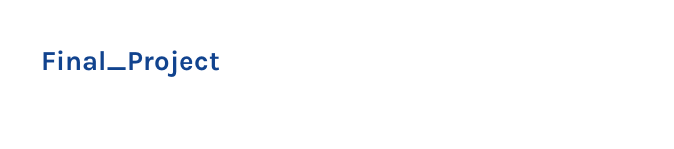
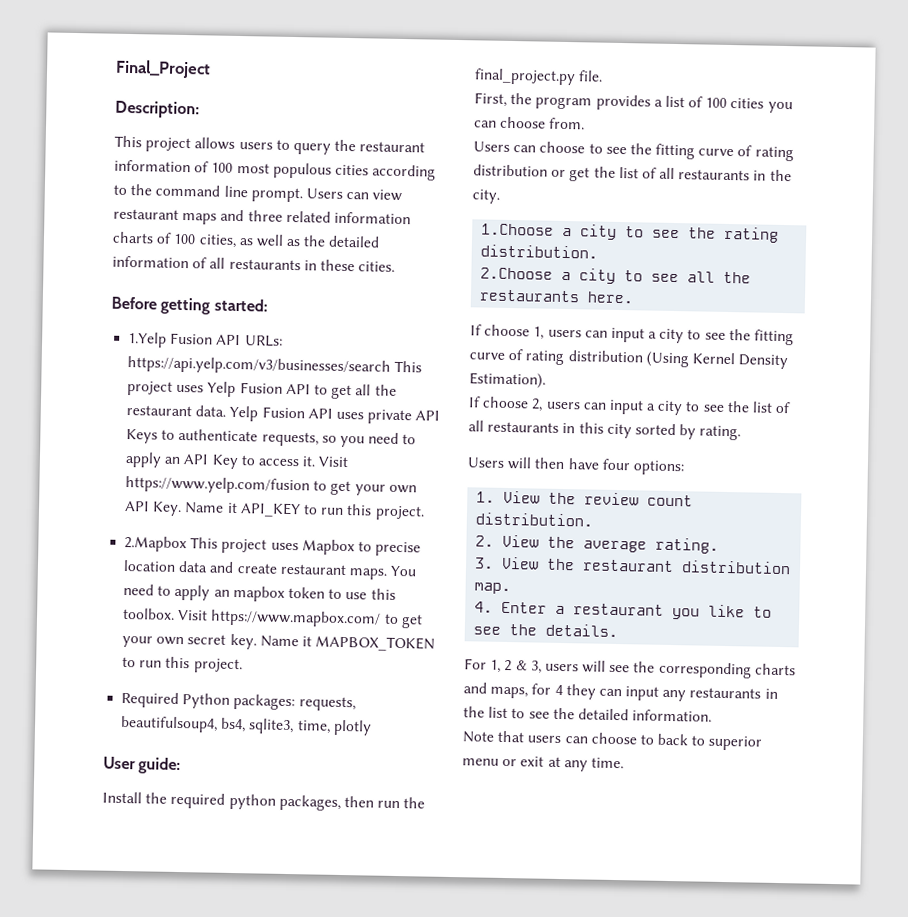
(220, 63) none -> [115,100,200,119] [114,135,426,155] [114,159,437,181] [113,184,403,203] [113,208,411,225] [112,231,381,248] [112,255,396,272] [111,296,268,315] [127,332,283,348] [127,356,423,376] [127,381,397,400] [126,404,441,425] [126,428,417,448] [125,451,350,470] [125,475,417,496] [124,500,425,521] [124,535,422,557] [123,559,418,580] [123,583,396,602] [123,607,423,629] [122,633,436,652] [122,656,243,674] [121,691,356,712] [120,715,372,736] [103,756,182,775] [102,791,426,811] [474,68,604,86] [474,92,793,114] [474,116,586,130] [473,141,794,162] [473,164,792,182] [472,189,500,204] [481,223,780,243] [480,244,599,259] [480,267,752,284] [479,289,635,304] [470,324,795,346] [469,348,789,370] [469,372,546,389] [468,396,792,416] [468,420,742,441] [467,456,684,476] [476,490,694,507] [475,512,594,527] [475,534,720,554] [474,556,792,575] [474,582,512,595] [474,601,773,620] [473,623,619,638] [464,658,796,679] [463,682,778,702] [463,706,713,722] [462,730,763,751] [462,756,624,772] // Description: // This project allows users to query the restaurant information of 100 most populous cities according to the command line prompt. Users can view restaurant maps and three related information charts of 100 cities, as well as the detailed information of all restaurants in these cities. // Before getting started: // 1.Yelp Fusion API URLs: https://api.yelp.com/v3/businesses/search This project uses Yelp Fusion API to get all the restaurant data. Yelp Fusion API uses private API Keys to authenticate requests, so you need to apply an API Key to access it. Visit https://www.yelp.com/fusion to get your own API Key. Name it API_KEY to run this project. // 2.Mapbox This project uses Mapbox to precise location data and create restaurant maps. You need to apply an mapbox token to use this toolbox. Visit https://www.mapbox.com/ to get your own secret key. Name it MAPBOX_TOKEN to run this project. // Required Python packages: requests, beautifulsoup4, bs4, sqlite3, time, plotly // User guide: // Install the required python packages, then run the final_project.py file. // First, the program provides a list of 100 cities you can choose from. // Users can choose to see the fitting curve of rating distribution or get the list of all restaurants in the city. // 1.Choose a city to see the rating distribution. // 2.Choose a city to see all the restaurants here. // If choose 1, users can input a city to see the fitting curve of rating distribution (Using Kernel Density Estimation). // If choose 2, users can input a city to see the list of all restaurants in this city sorted by rating. // Users will then have four options: // 1. View the review count distribution. // 2. View the average rating. // 3. View the restaurant distribution map. // 4. Enter a restaurant you like to see the details. // For 1, 2 & 3, users will see the corresponding charts and maps, for 4 they can input any restaurants in the list to see the detailed information. // Note that users can choose to back to superior menu or exit at any time.

